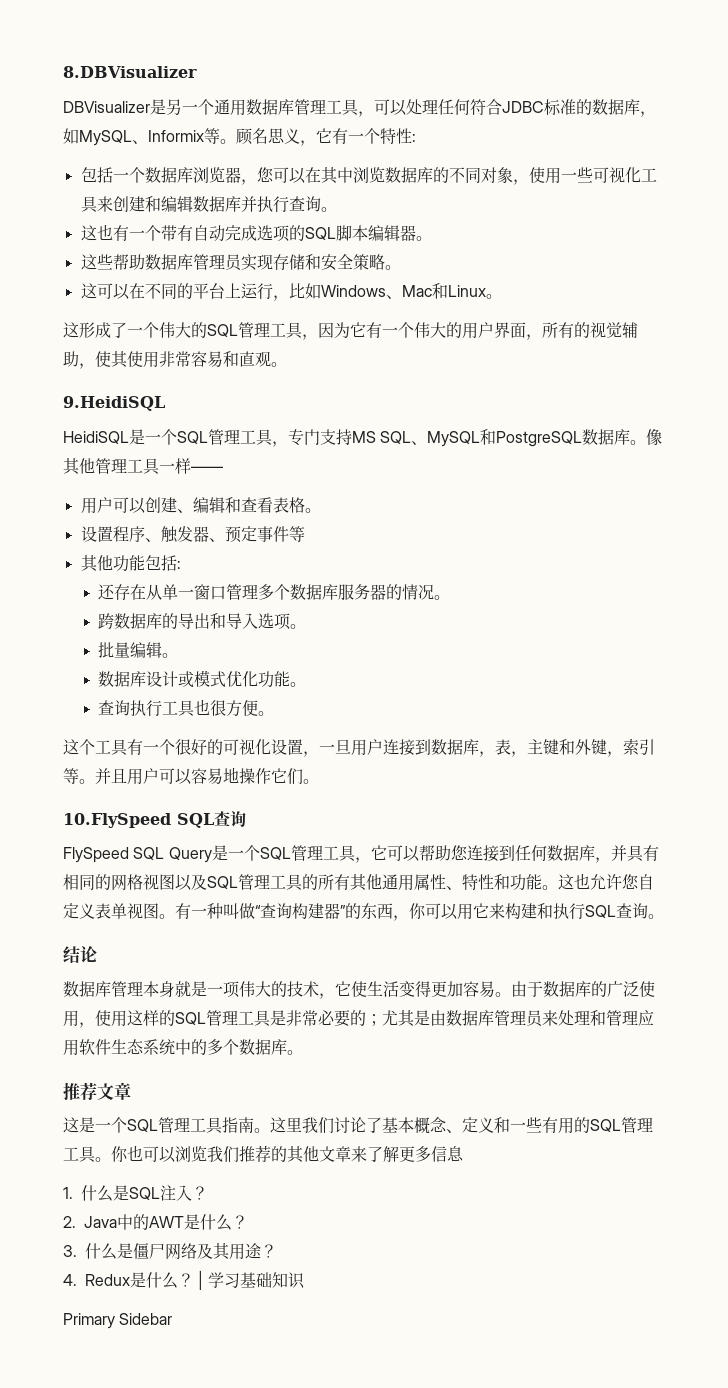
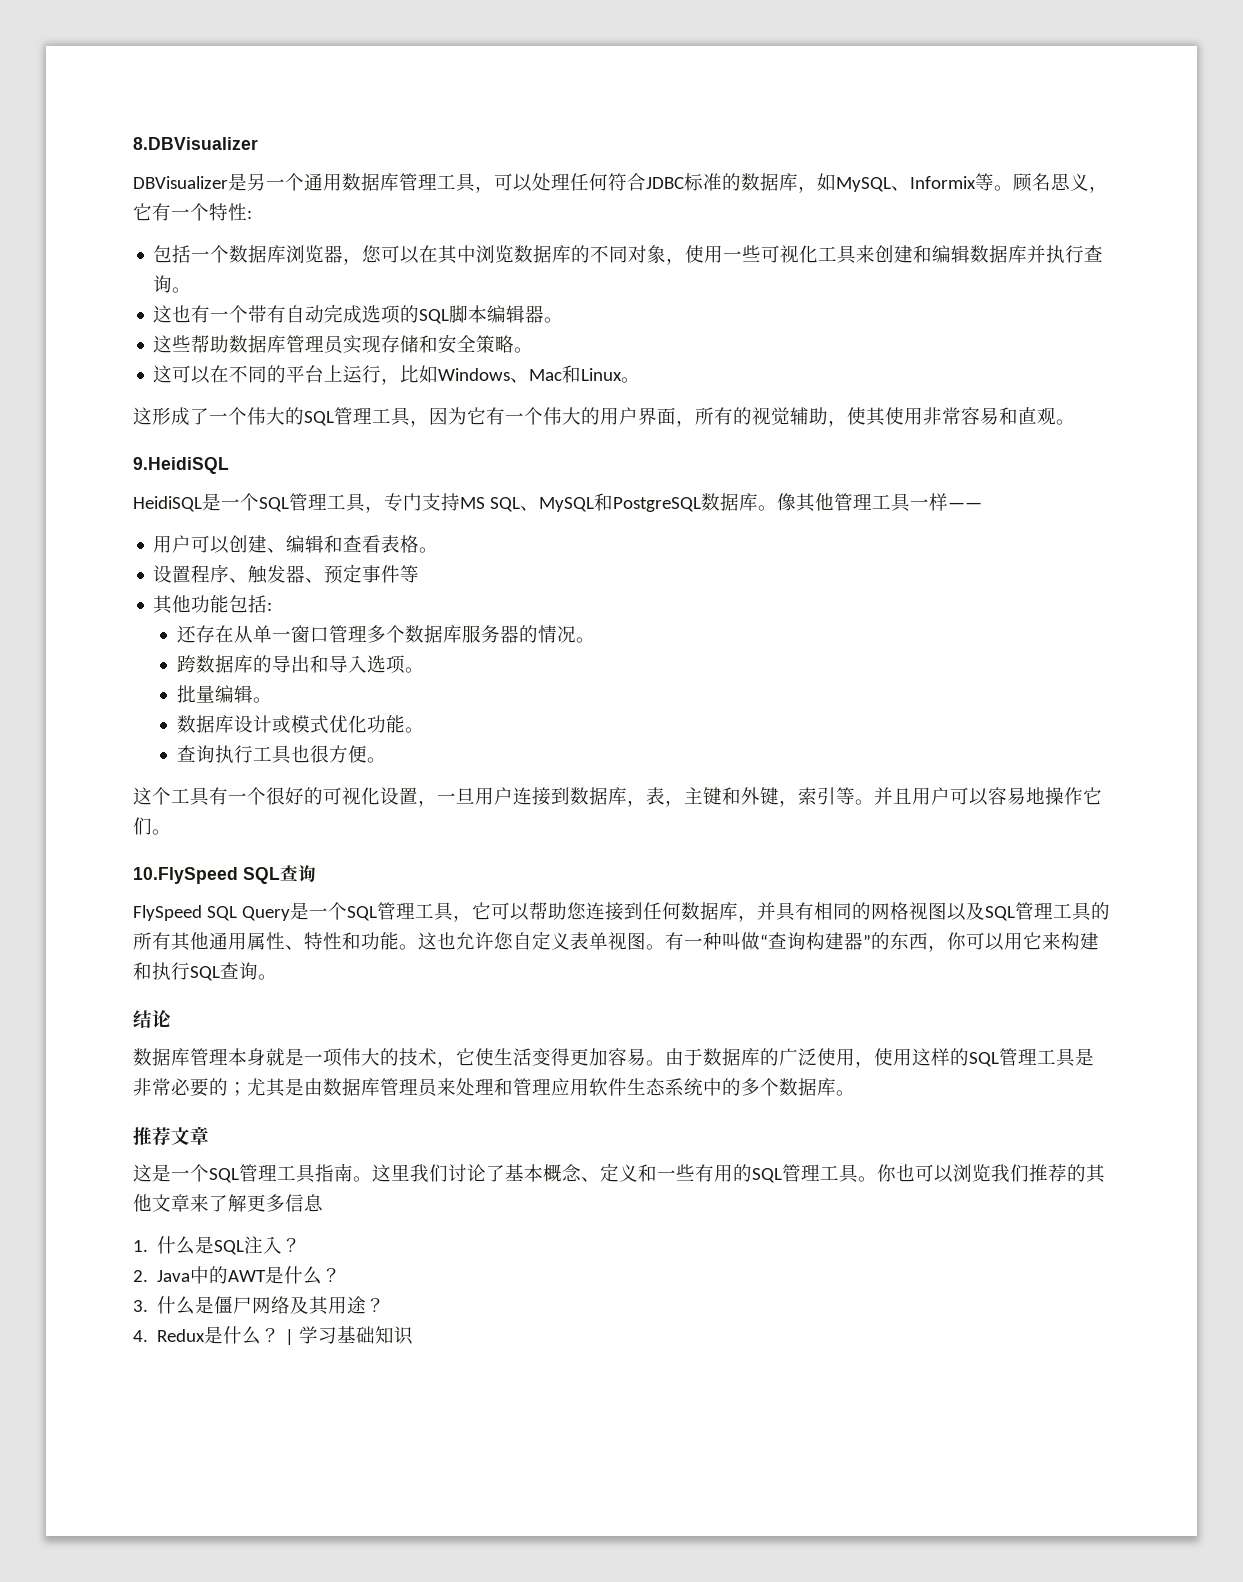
[63,1313,173,1329] // Primary Sidebar -> (414, 1335) none

